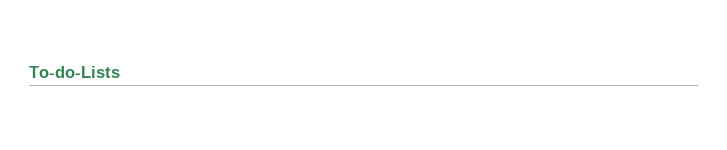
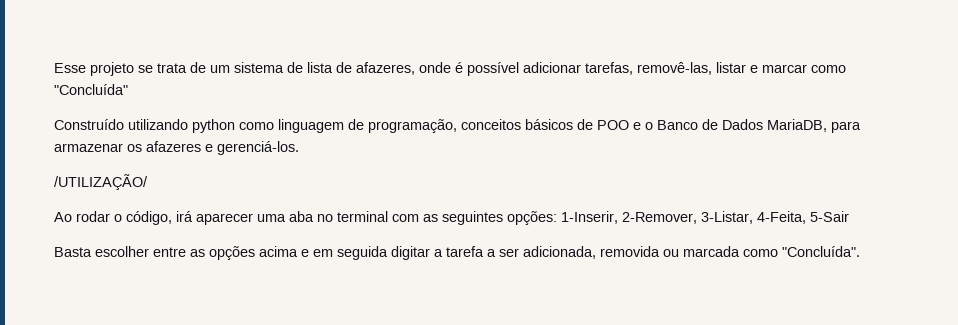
[29,66,120,78] To-do-Lists -> [54,62,846,76] [54,84,128,95] [54,119,861,133] [54,141,299,155] [54,174,148,190] [54,211,849,225] [54,246,860,260] Esse projeto se trata de um sistema de lista de afazeres, onde é possível adicionar tarefas, removê-las, listar e marcar como "Concluída" // Construído utilizando python como linguagem de programação, conceitos básicos de POO e o Banco de Dados MariaDB, para armazenar os afazeres e gerenciá-los. // /UTILIZAÇÃO/ // Ao rodar o código, irá aparecer uma aba no terminal com as seguintes opções: 1-Inserir, 2-Remover, 3-Listar, 4-Feita, 5-Sair // Basta escolher entre as opções acima e em seguida digitar a tarefa a ser adicionada, removida ou marcada como "Concluída".

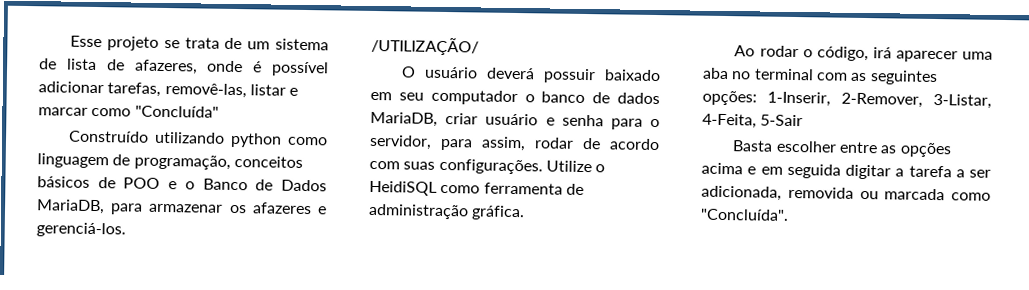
(148, 182) none -> [401,66,661,84] [370,89,660,106] [370,111,660,130] [369,134,660,152] [369,158,606,175] [369,180,584,196] [368,203,526,221] // O usuário deverá possuir baixado em seu computador o banco de dados MariaDB, criar usuário e senha para o servidor, para assim, rodar de acordo com suas configurações. Utilize o HeidiSQL como ferramenta de administração gráfica.

